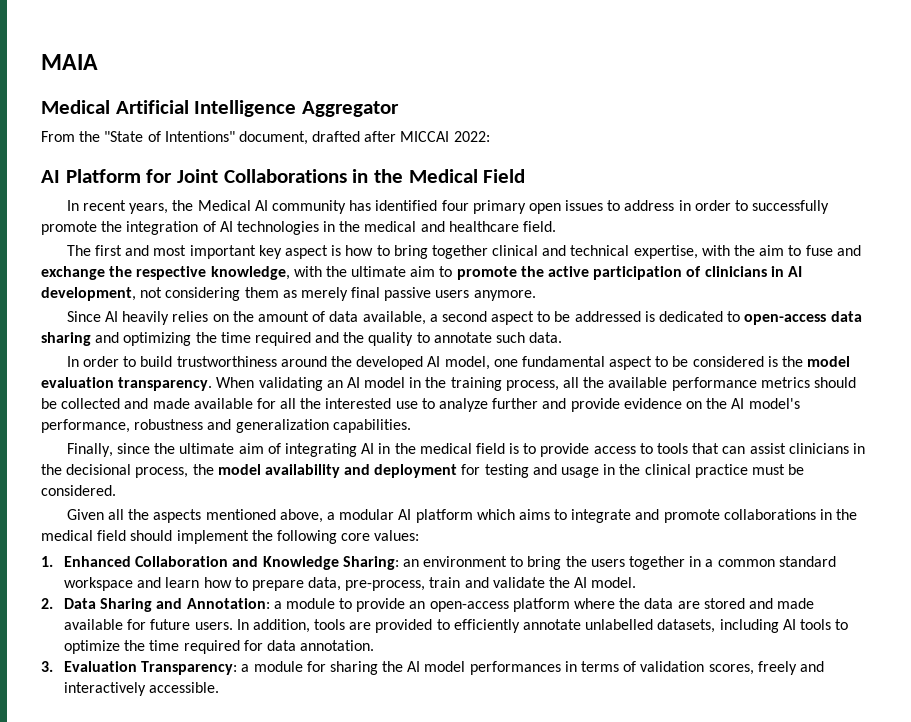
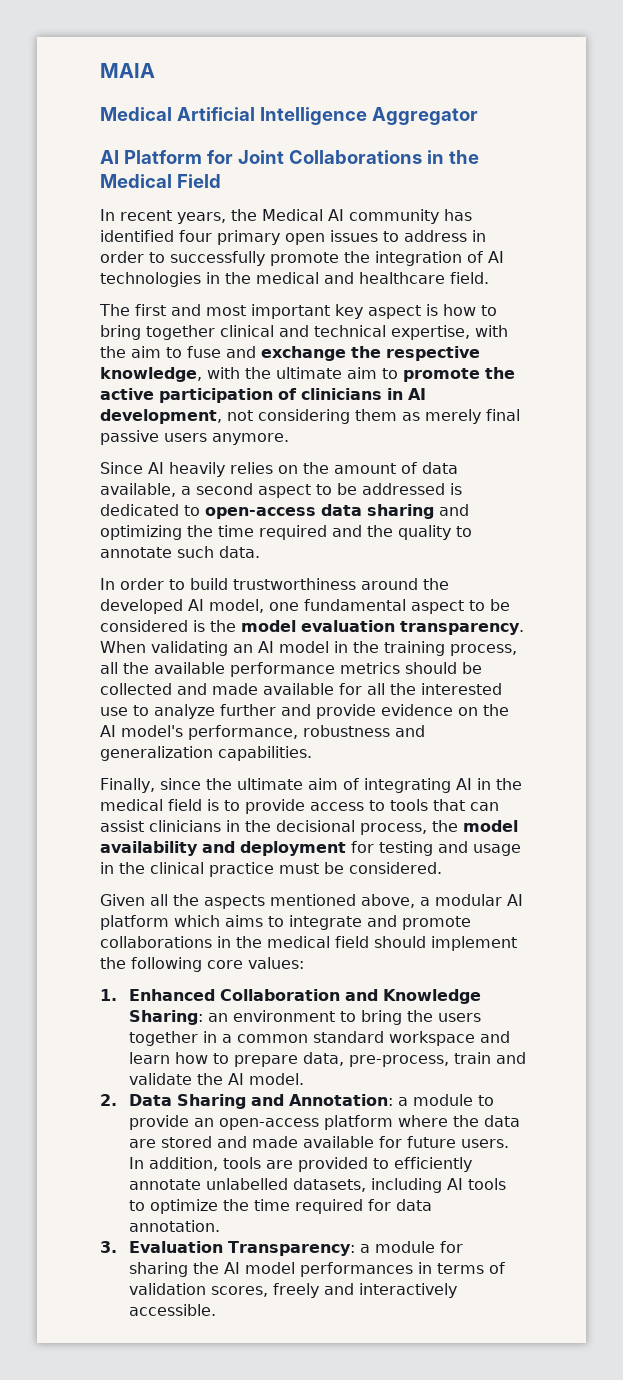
[41,131,490,145] // From the "State of Intentions" document, drafted after MICCAI 2022: -> (478, 116) none

